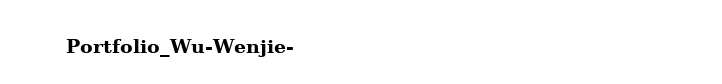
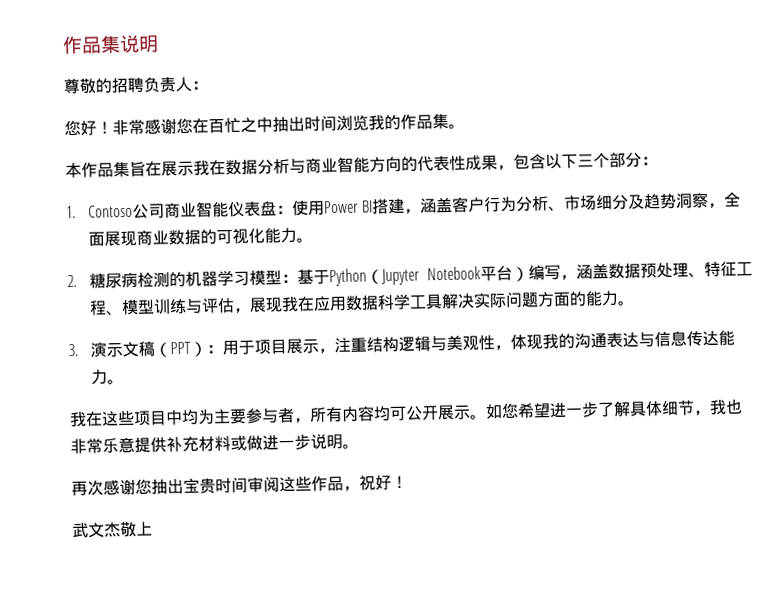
[66,39,294,57] Portfolio_Wu-Wenjie- -> [62,34,159,55] [63,76,208,95] [64,113,465,137] [65,152,658,179] [66,191,741,219] [88,227,314,247] [67,261,753,289] [89,290,636,316] [68,330,736,358] [91,369,125,385] [69,399,743,428] [70,433,359,455] [71,474,408,497] [72,521,153,539] 作品集说明 // 尊敬的招聘负责人： // 您好！非常感谢您在百忙之中抽出时间浏览我的作品集。 // 本作品集旨在展示我在数据分析与商业智能方向的代表性成果，包含以下三个部分： // 1. Contoso公司商业智能仪表盘：使用Power BI搭建，涵盖客户行为分析、市场细分及趋势洞察，全面展现商业数据的可视化能力。 // 2.糖尿病检测的机器学习模型：基于Python（Jupyter Notebook平台）编写，涵盖数据预处理、特征工程、模型训练与评估，展现我在应用数据科学工具解决实际问题方面的能力。 // 3.演示文稿（PPT）：用于项目展示，注重结构逻辑与美观性，体现我的沟通表达与信息传达能力。 // 我在这些项目中均为主要参与者，所有内容均可公开展示。如您希望进一步了解具体细节，我也非常乐意提供补充材料或做进一步说明。 // 再次感谢您抽出宝贵时间审阅这些作品，祝好！ // 武文杰敬上

